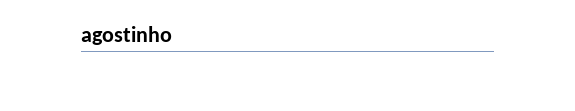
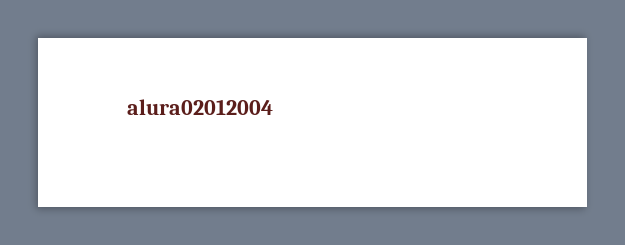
[81,26,172,45] agostinho -> [127,99,273,115] alura02012004

